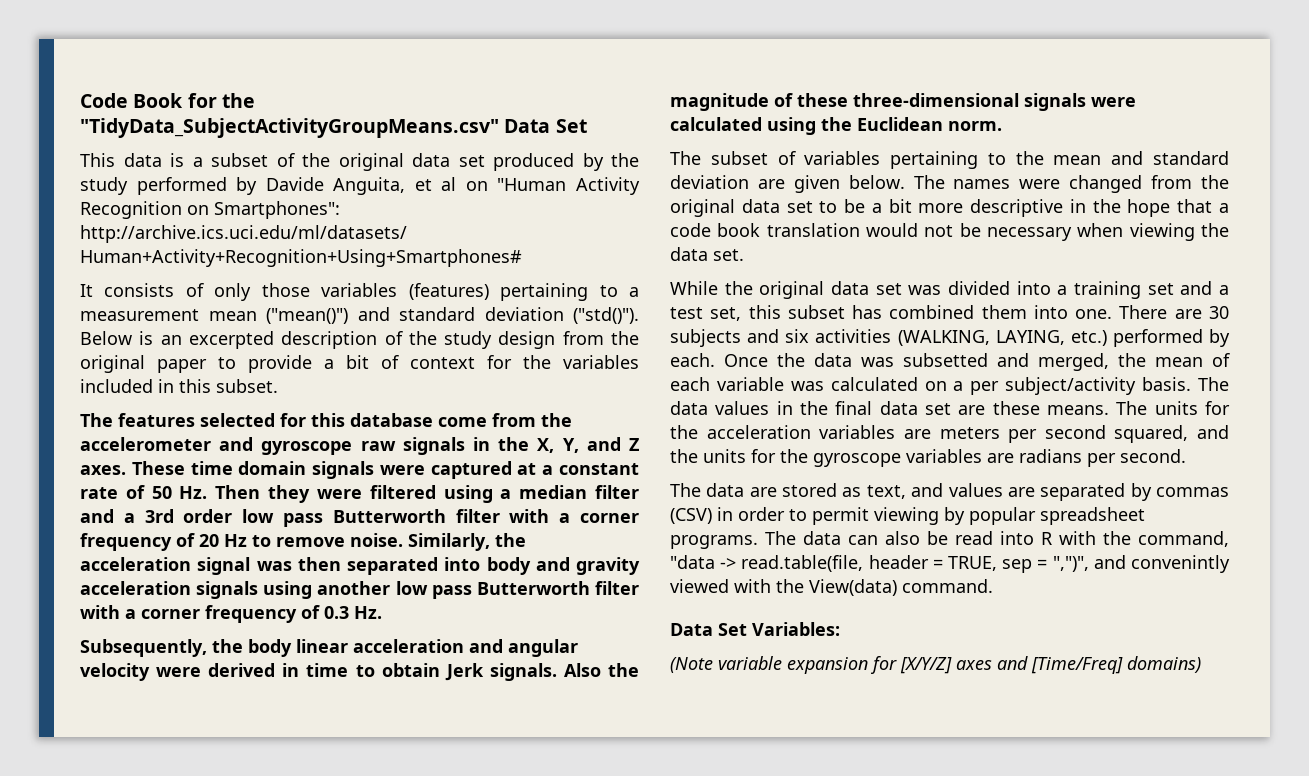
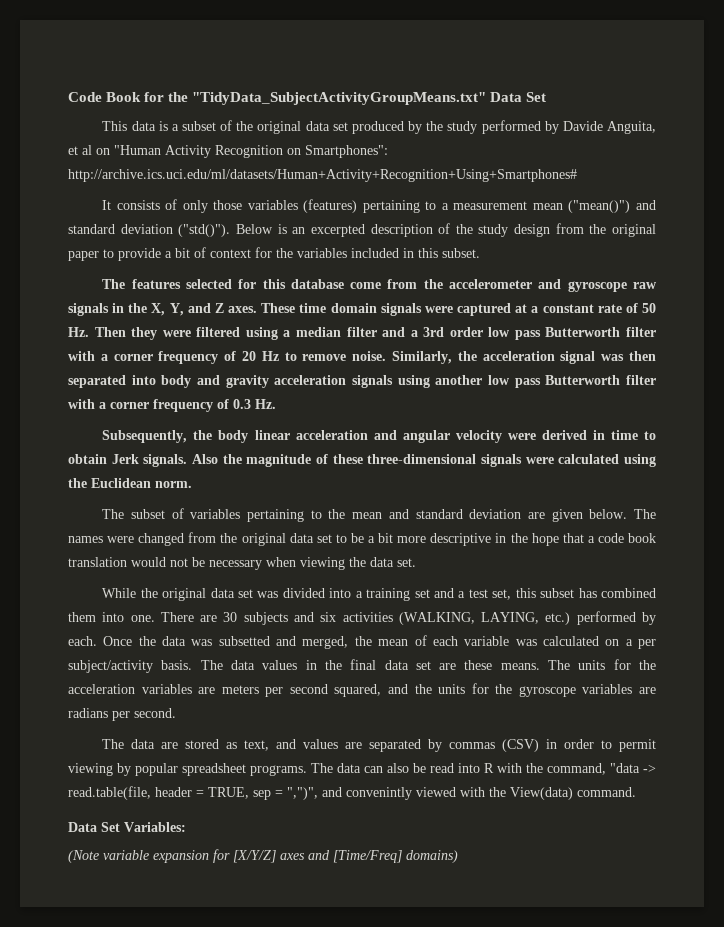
[80,118,499,138] "TidyData_SubjectActivityGroupMeans.csv" -> [192,92,487,105] "TidyData_SubjectActivityGroupMeans.txt"

